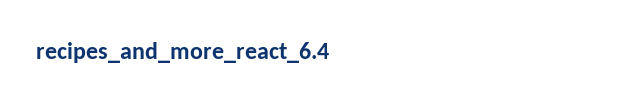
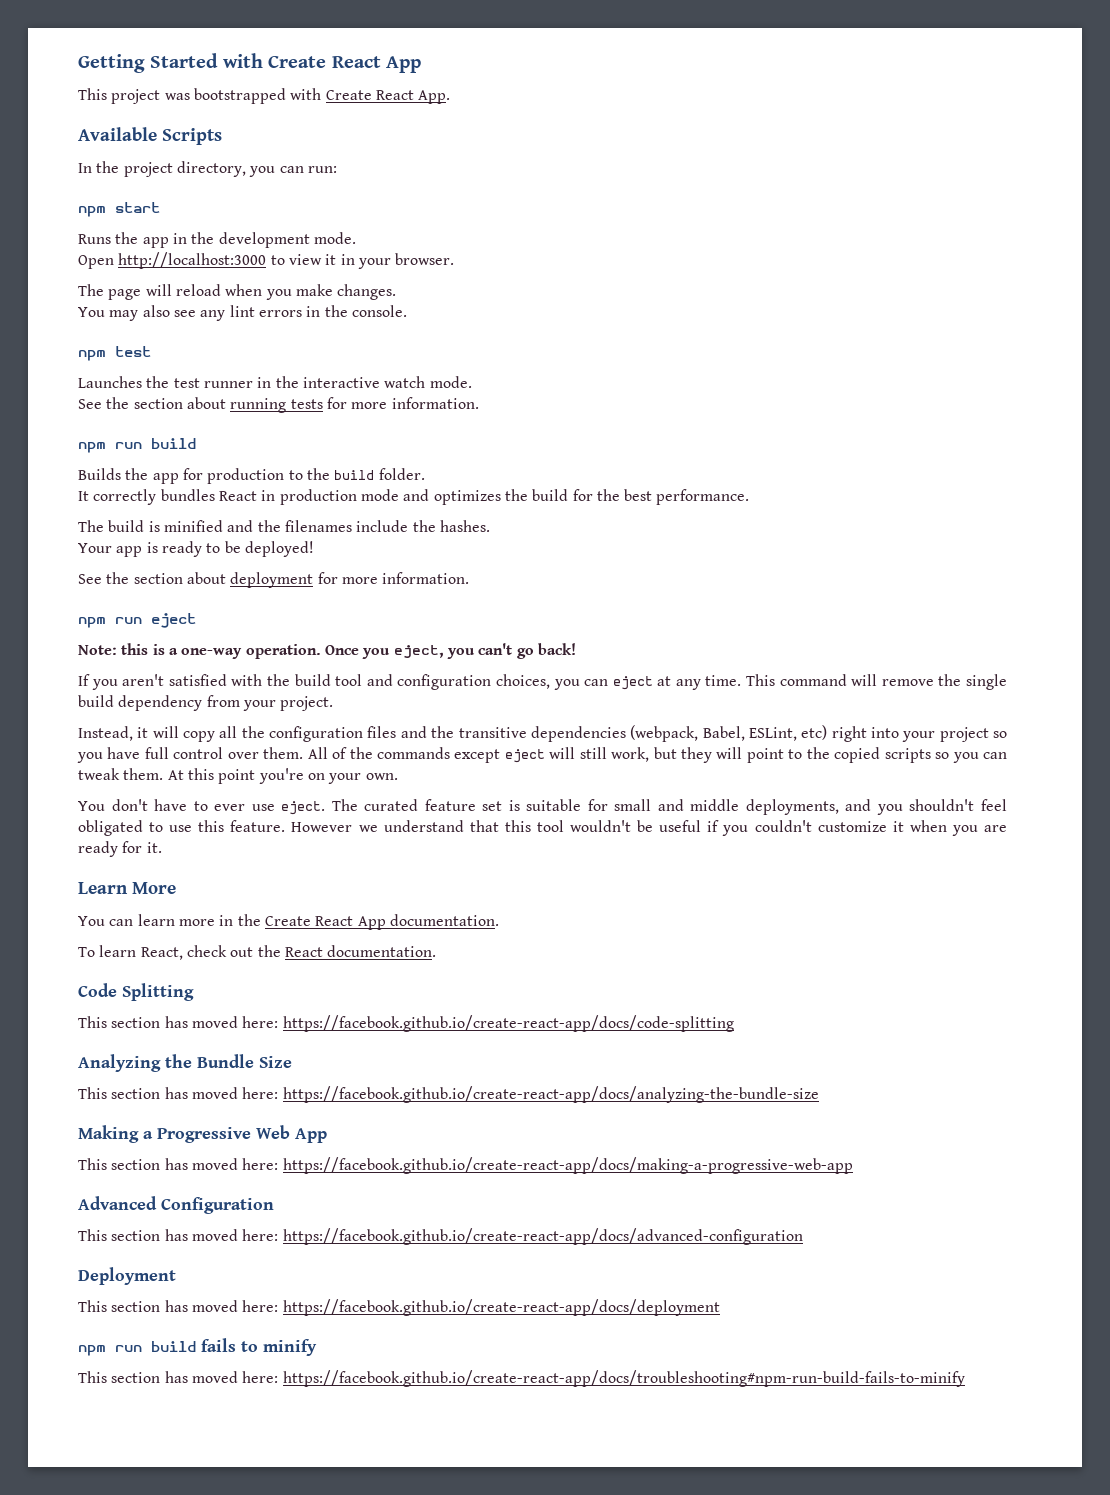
[36,42,329,63] recipes_and_more_react_6.4 -> [78,53,421,73] [78,88,451,104] [78,127,222,145] [78,161,337,177] [78,202,160,217] [78,232,356,248] [78,252,455,269] [78,284,397,300] [78,305,407,321] [78,346,151,361] [78,376,472,388] [78,397,479,413] [78,438,196,453] [78,468,425,484] [78,489,750,505] [78,520,490,532] [78,541,314,557] [78,572,470,588] [78,613,196,628] [78,643,576,659] [78,674,1008,690] [78,695,334,711] [78,725,1008,742] [77,747,1008,763] [78,768,398,784] [78,799,1007,815] [78,820,1007,836] [78,841,162,857] [78,882,176,894] [78,914,499,930] [78,945,437,960] [78,983,194,1001] [78,1015,734,1032] [78,1054,292,1072] [78,1086,819,1103] [78,1125,327,1143] [78,1157,853,1174] [78,1196,274,1214] [78,1228,803,1245] [78,1267,176,1285] [78,1299,720,1316] [78,1338,317,1356] [78,1370,965,1387] Getting Started with Create React App // This project was bootstrapped with Create React App. // Available Scripts // In the project directory, you can run: // npm start // Runs the app in the development mode. // Open http://localhost:3000 to view it in your browser. // The page will reload when you make changes. // You may also see any lint errors in the console. // npm test // Launches the test runner in the interactive watch mode. // See the section about running tests for more information. // npm run build // Builds the app for production to the build folder. // It correctly bundles React in production mode and optimizes the build for the best performance. // The build is minified and the filenames include the hashes. // Your app is ready to be deployed! // See the section about deployment for more information. // npm run eject // Note: this is a one-way operation. Once you eject, you can't go back! // If you aren't satisfied with the build tool and configuration choices, you can eject at any time. This command will remove the single build dependency from your project. // Instead, it will copy all the configuration files and the transitive dependencies (webpack, Babel, ESLint, etc) right into your project so you have full control over them. All of the commands except eject will still work, but they will point to the copied scripts so you can tweak them. At this point you're on your own. // You don't have to ever use eject. The curated feature set is suitable for small and middle deployments, and you shouldn't feel obligated to use this feature. However we understand that this tool wouldn't be useful if you couldn't customize it when you are ready for it. // Learn More // You can learn more in the Create React App documentation. // To learn React, check out the React documentation. // Code Splitting // This section has moved here: https://facebook.github.io/create-react-app/docs/code-splitting // Analyzing the Bundle Size // This section has moved here: https://facebook.github.io/create-react-app/docs/analyzing-the-bundle-size // Making a Progressive Web App // This section has moved here: https://facebook.github.io/create-react-app/docs/making-a-progressive-web-app // Advanced Configuration // This section has moved here: https://facebook.github.io/create-react-app/docs/advanced-configuration // Deployment // This section has moved here: https://facebook.github.io/create-react-app/docs/deployment // npm run build fails to minify // This section has moved here: https://facebook.github.io/create-react-app/docs/troubleshooting#npm-run-build-fails-to-minify

